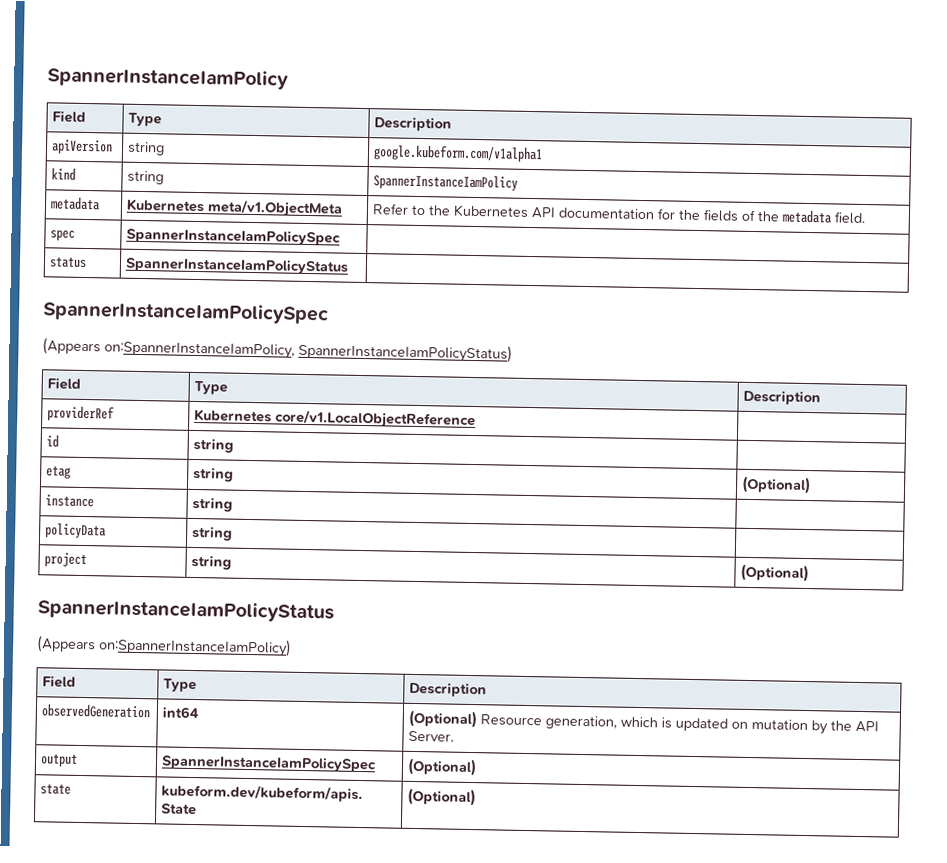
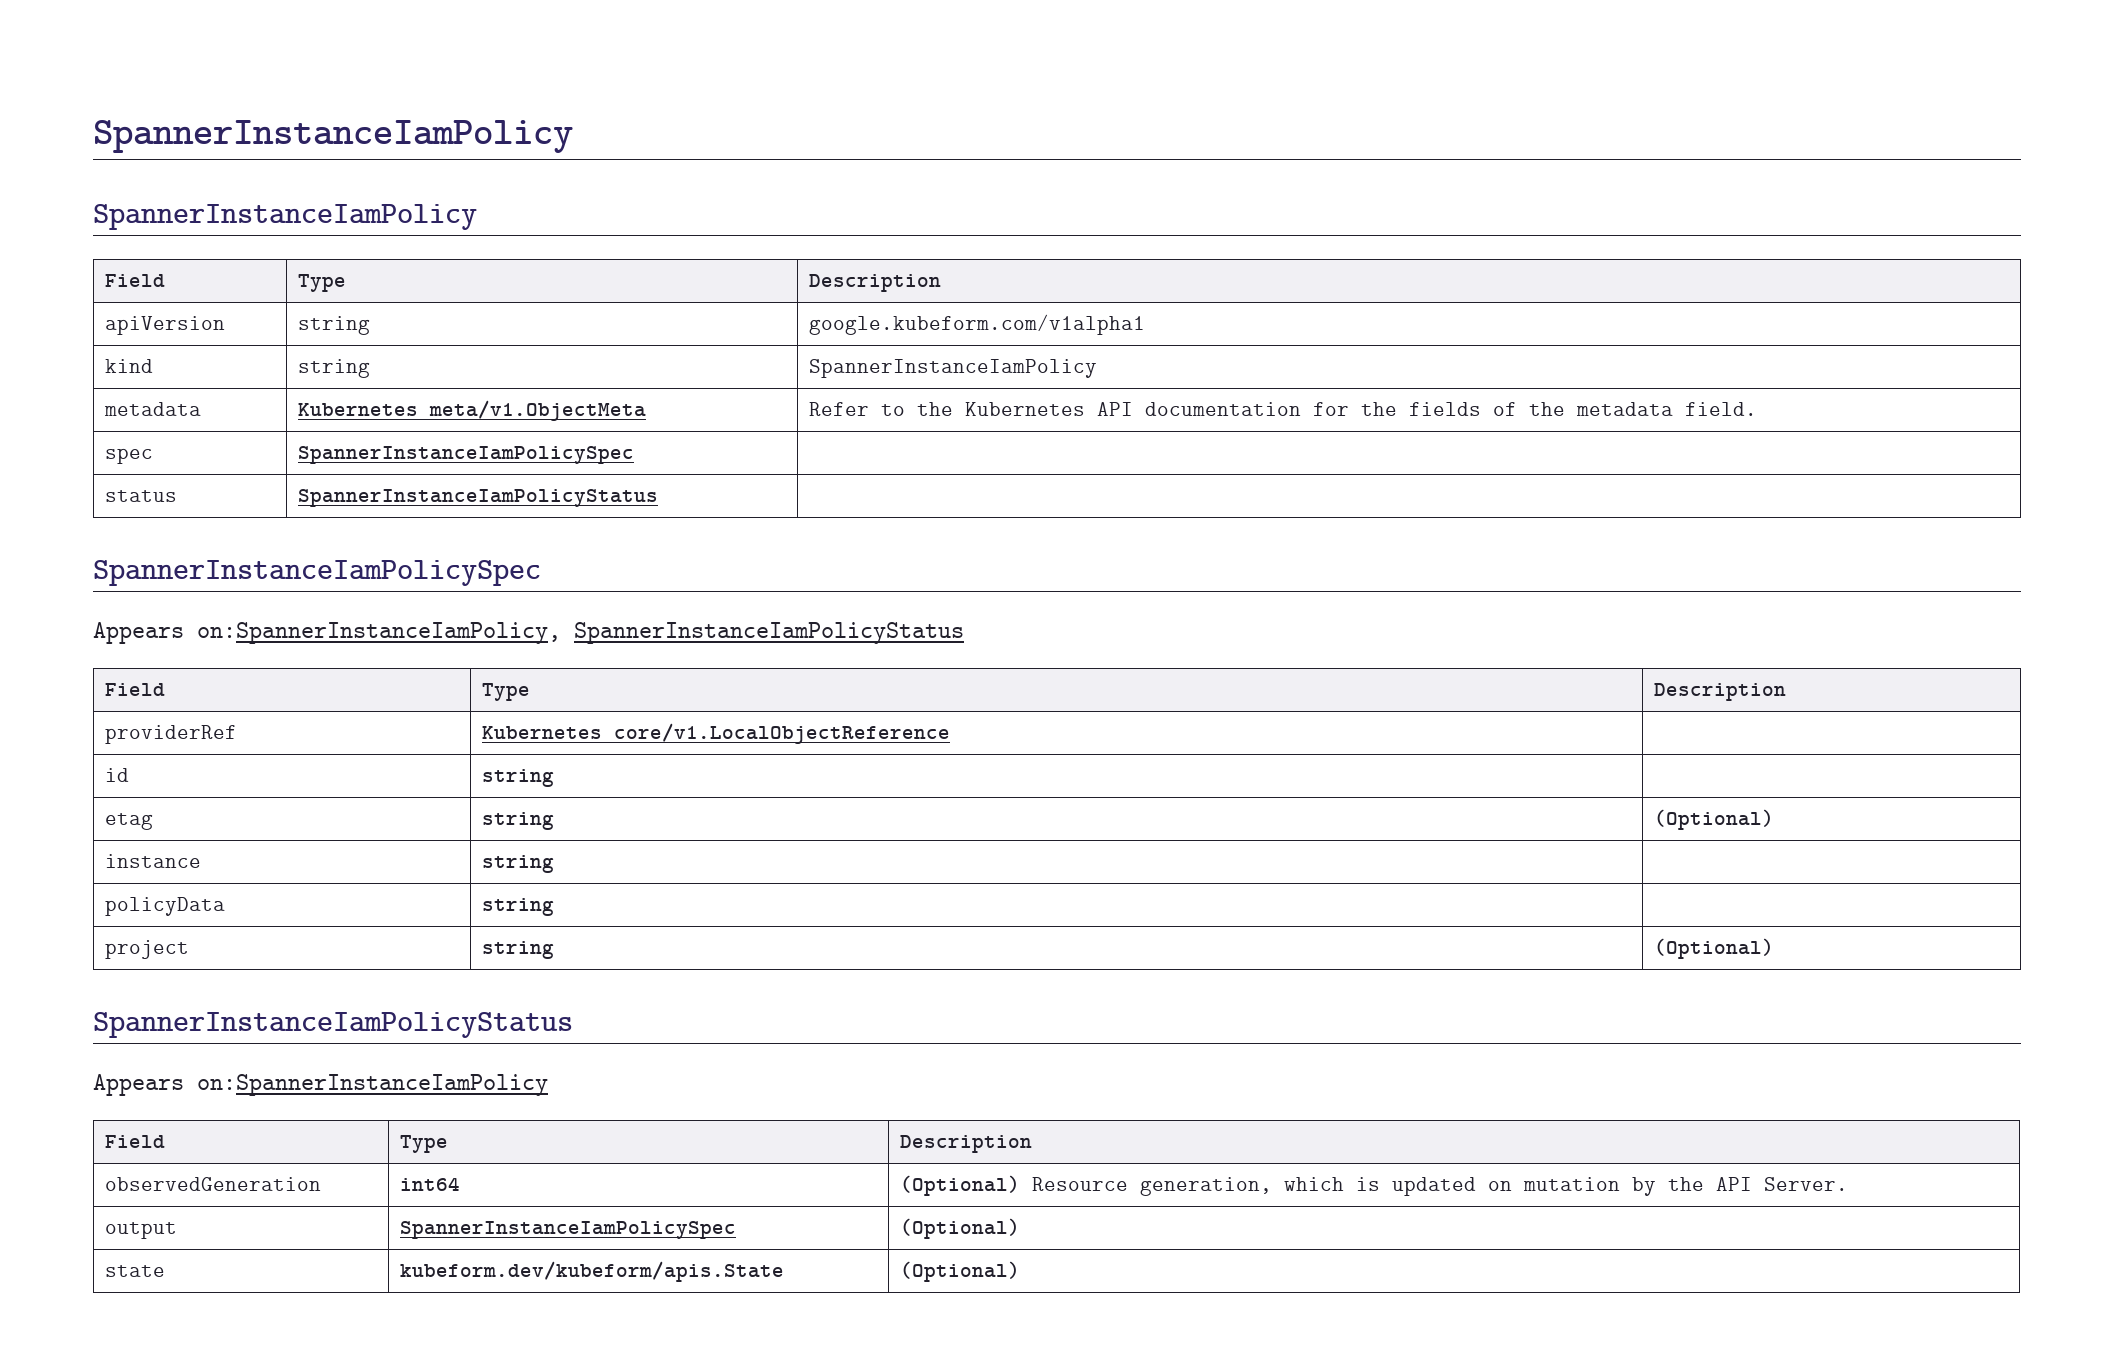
[47,67,289,90] SpannerInstanceIamPolicy -> [93,120,573,153] [93,204,477,230] SpannerInstanceIamPolicy // SpannerInstanceIamPolicy
[42,337,513,363] (Appears on:SpannerInstanceIamPolicy, SpannerInstanceIamPolicyStatus) -> [93,622,964,644] Appears on:SpannerInstanceIamPolicy, SpannerInstanceIamPolicyStatus
[36,635,292,657] (Appears on:SpannerInstanceIamPolicy) -> [93,1074,548,1096] Appears on:SpannerInstanceIamPolicy

